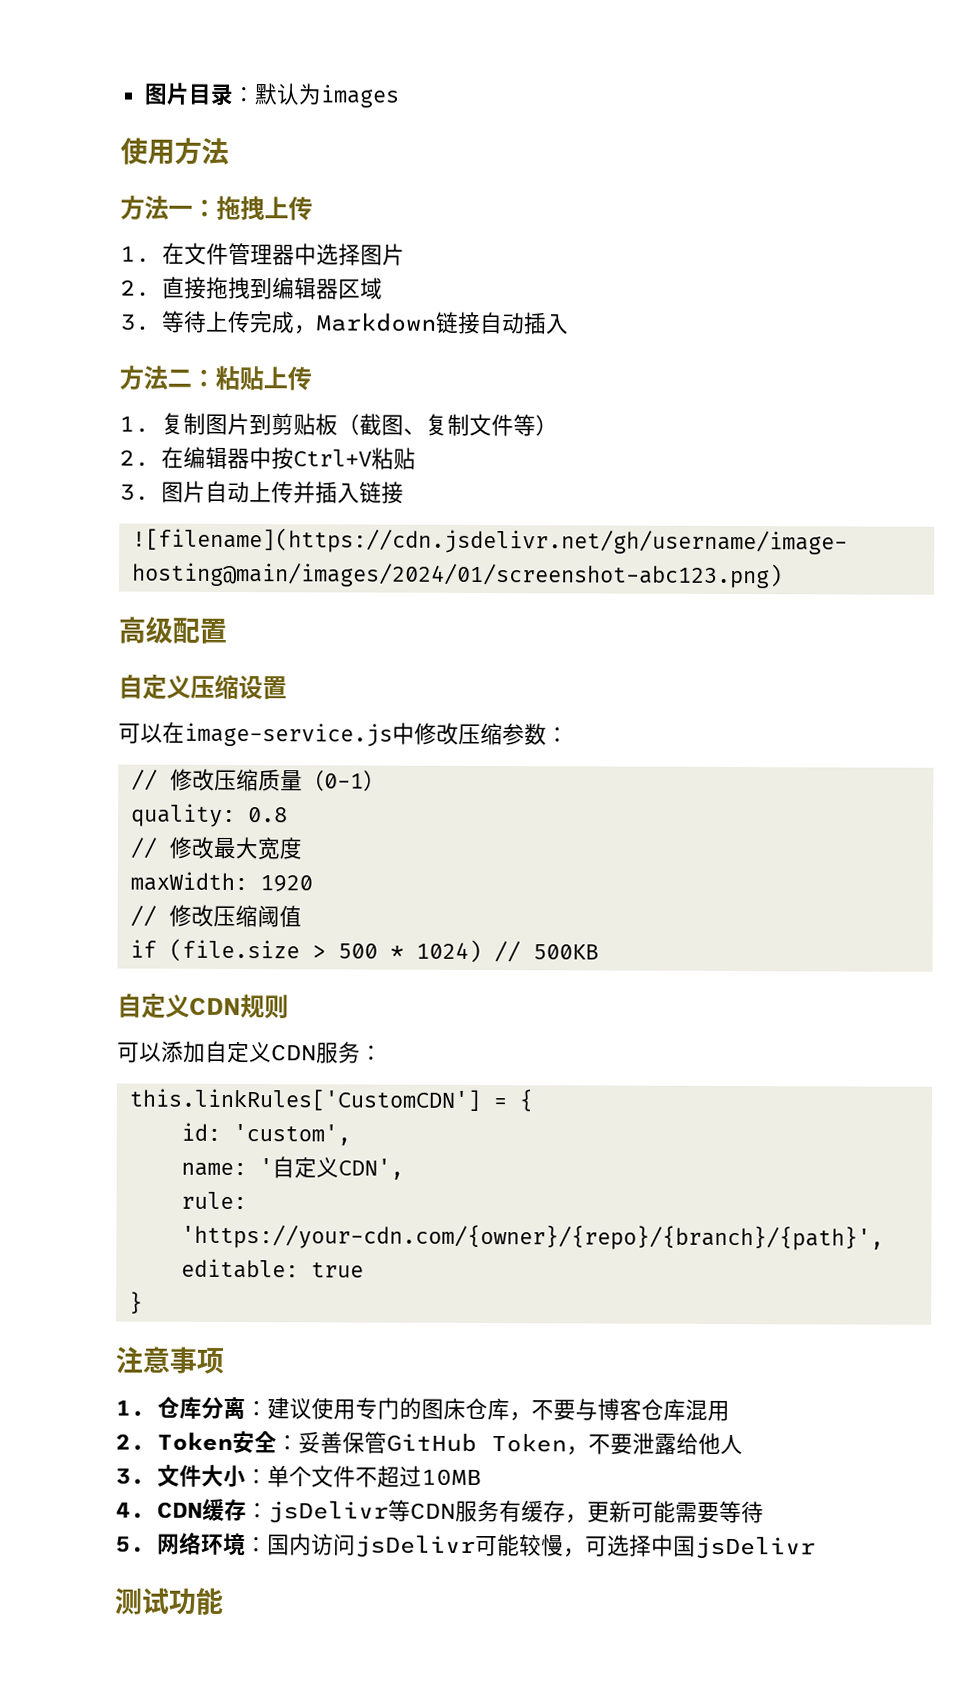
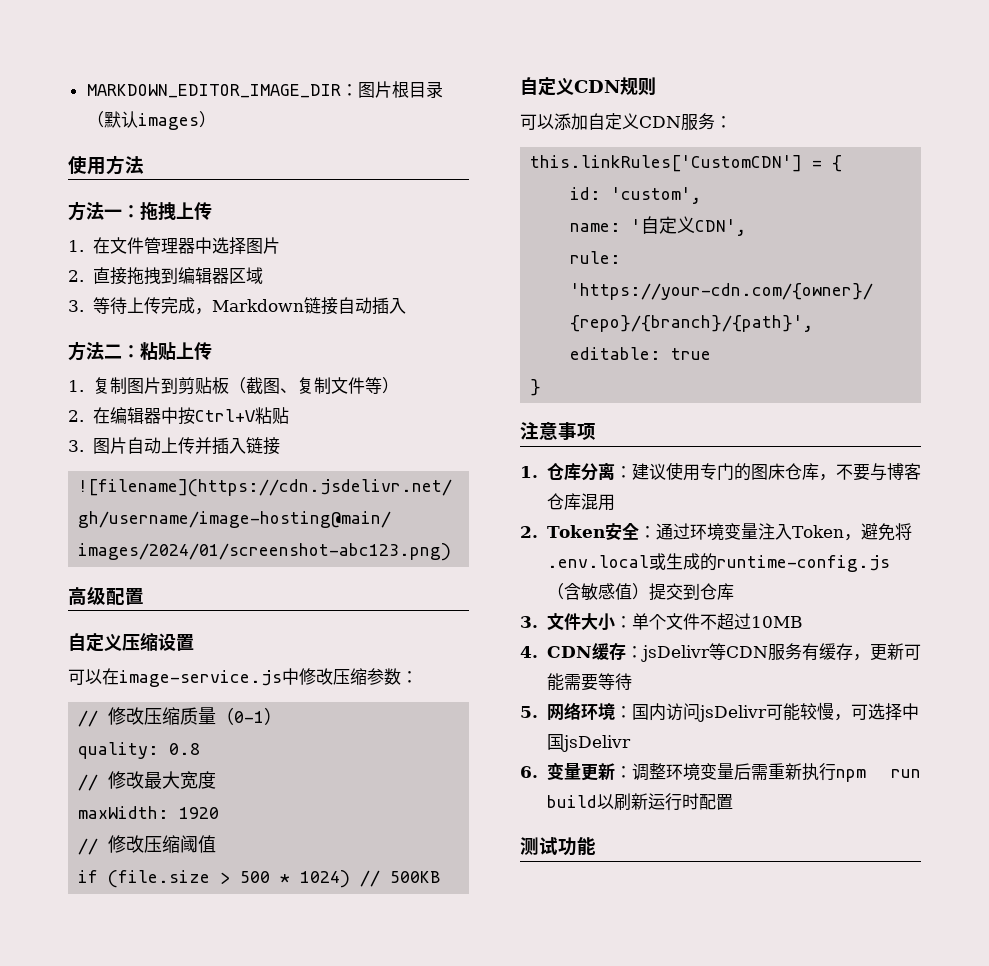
[143,82,322,106] 图片目录：默认为 -> [86,81,443,98] [86,111,138,128] MARKDOWN_EDITOR_IMAGE_DIR：图片根目录（默认
(400, 96) none -> [198,111,216,128] ）
[297,1431,743,1456] 妥善保管GitHub Token，不要泄露给他人 -> [656,523,913,541] [546,553,890,572] [546,583,734,601] 通过环境变量注入Token，避免将.env.local或生成的runtime-config.js（含敏感值）提交到仓库
(816, 1547) none -> [520,762,921,782] [546,793,733,811] // 6.变量更新：调整环境变量后需重新执行npm run build以刷新运行时配置

